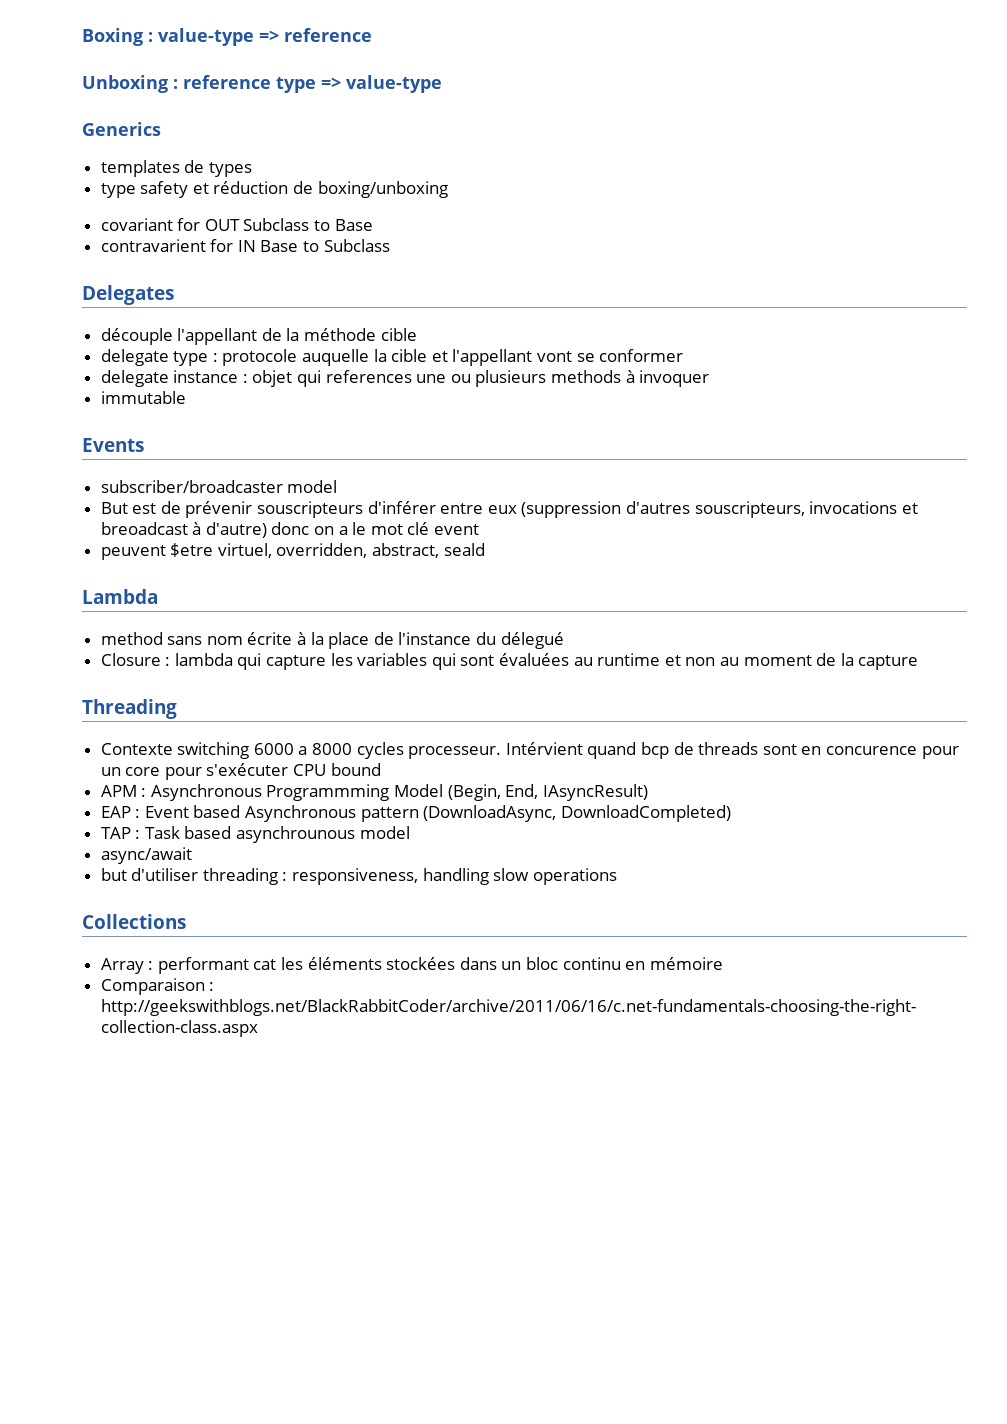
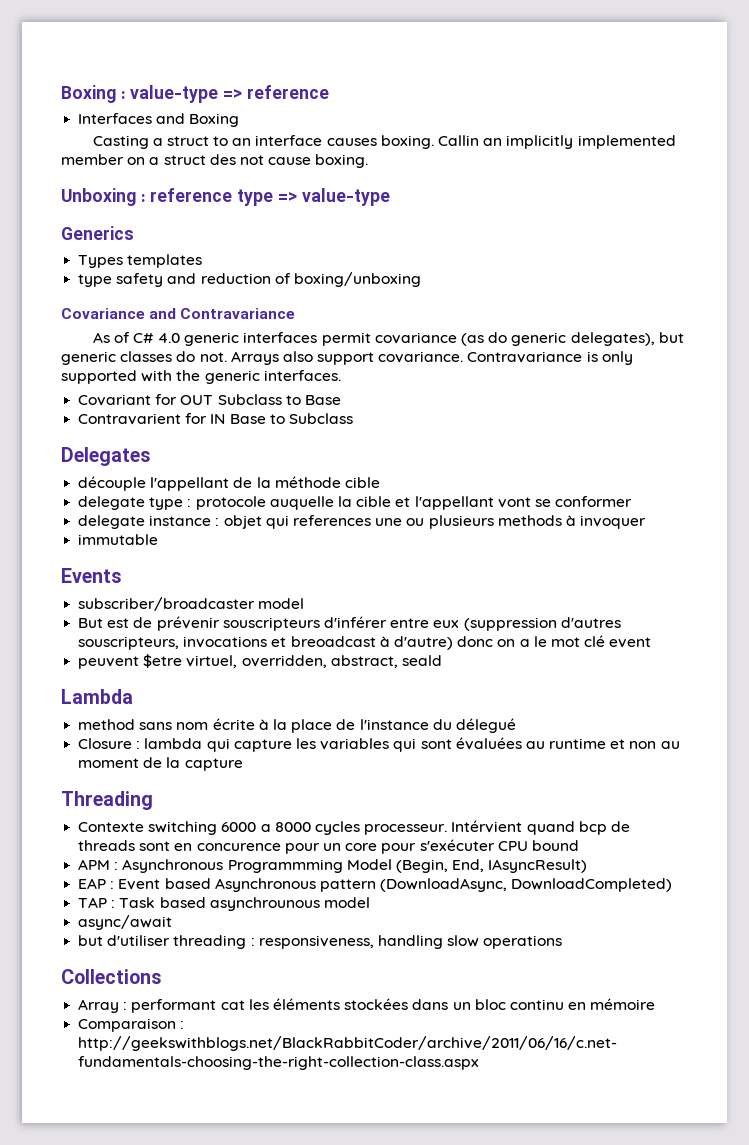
(372, 35) none -> [78,113,240,127] [92,135,676,149] [61,154,369,168] // Interfaces and Boxing // Casting a struct to an interface causes boxing. Callin an implicitly implemented member on a struct des not cause boxing.
(161, 129) none -> [78,255,124,268] Types
[184,160,252,177] de types -> (203, 261) none
[192,181,448,198] [100,218,173,231] et réduction de boxing/unboxing // covariant -> [167,272,421,287] [61,308,296,319] [92,332,684,346] [61,351,633,365] [61,370,341,384] [78,394,152,406] and reduction of boxing/unboxing // Covariance and Contravariance // As of C# 4.0 generic interfaces permit covariance (as do generic delegates), but generic classes do not. Arrays also support covariance. Contravariance is only supported with the generic interfaces. // Covariant
[100,239,206,252] contravarient -> [78,413,182,425] Contravarient

